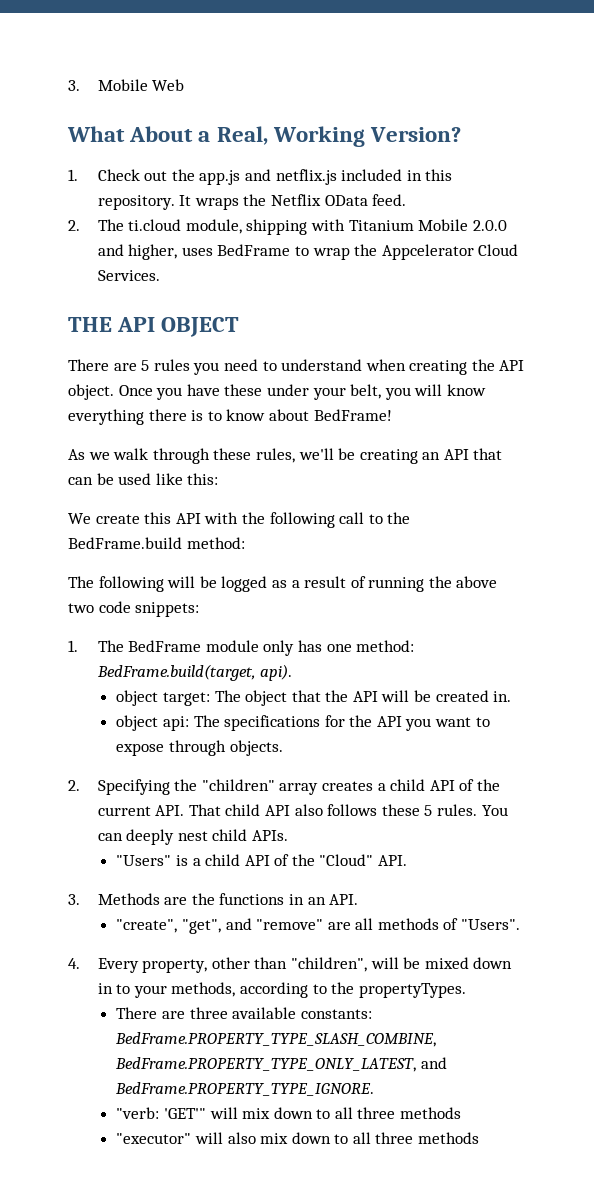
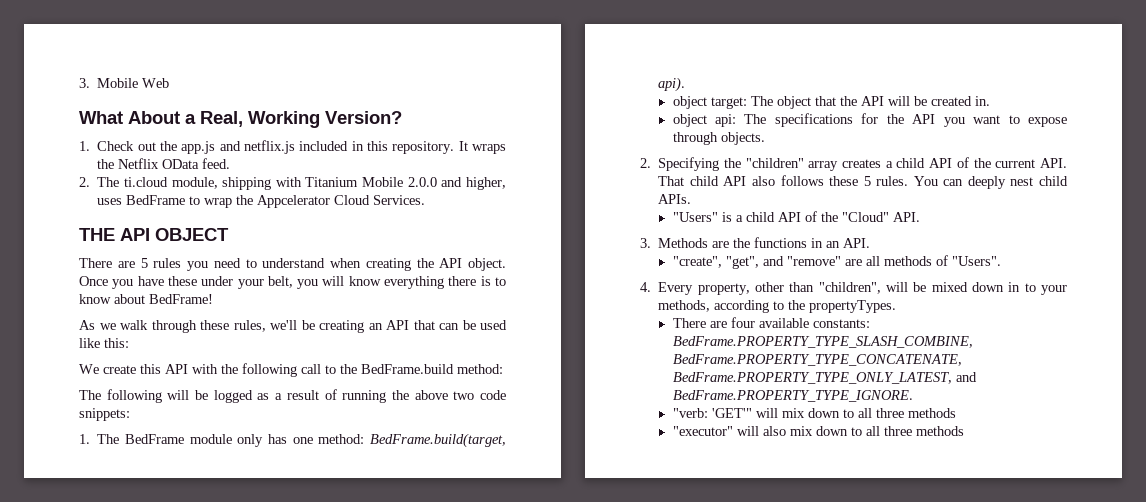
[189,1007,228,1019] three -> [730,317,755,328] four
(437, 1039) none -> [672,354,962,366] BedFrame.PROPERTY_TYPE_CONCATENATE,

